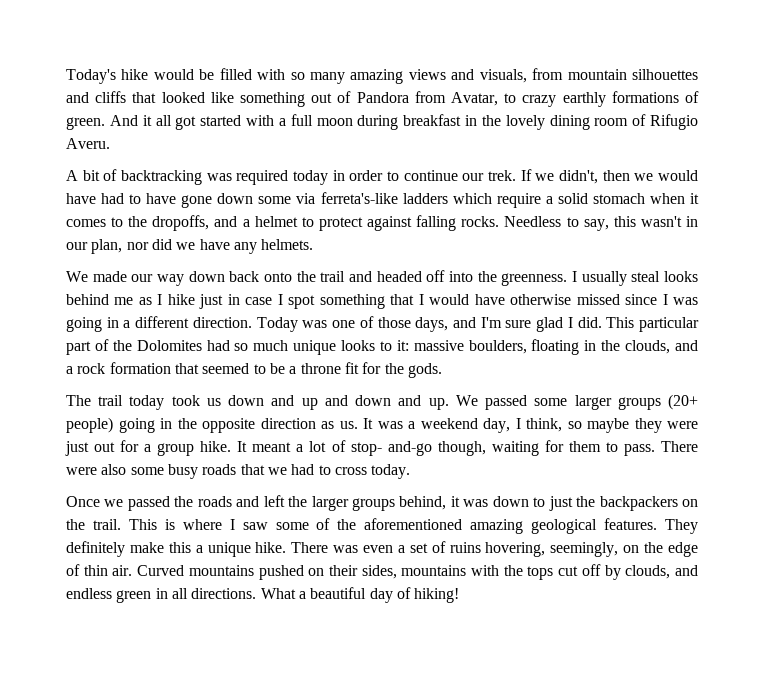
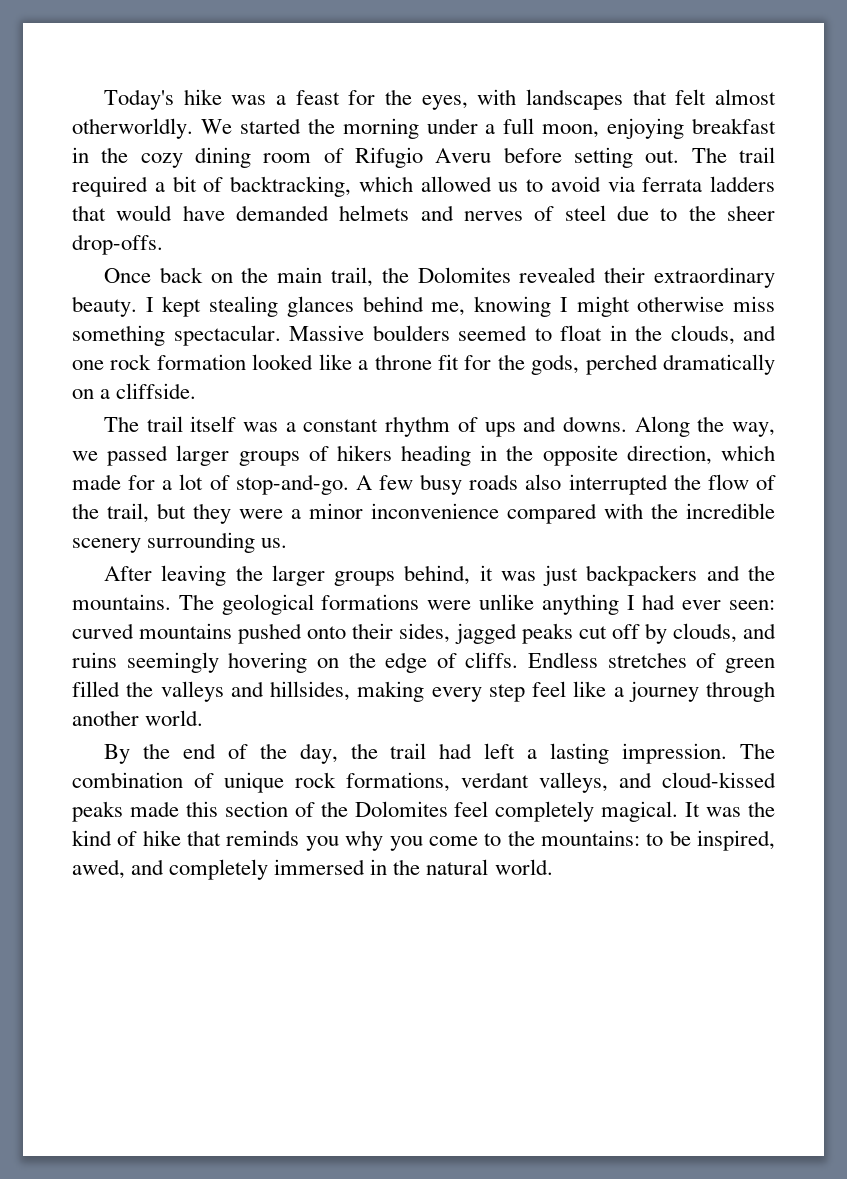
[153,68,699,84] [66,91,699,107] [66,114,399,130] would be filled with so many amazing views and visuals, from mountain silhouettes and cliffs that looked like something out of Pandora from Avatar, to crazy earthly formations of green. And it all got started with a full moon during -> [231,89,776,110] [72,118,685,139] was a feast for the eyes, with landscapes that felt almost otherworldly. We started the morning under a full moon, enjoying
[505,115,545,130] lovely -> [140,153,183,168] cozy
[66,138,110,149] [66,169,699,185] [66,192,699,208] [66,215,699,231] [66,239,314,254] [66,270,698,286] [66,294,698,309] [66,316,699,332] [66,339,580,355] Averu. // A bit of backtracking was required today in order to continue our trek. If we didn't, then we would have had to have gone down some via ferreta's-like ladders which require a solid stomach when it comes to the dropoffs, and a helmet to protect against falling rocks. Needless to say, this wasn't in our plan, nor did we have any helmets. // We made our way down back onto the trail and headed off into the greenness. I usually steal looks behind me as I hike just in case I spot something that I would have otherwise missed since I was going in a different direction. Today was one of those days, and I'm sure glad I did. This particular part of the Dolomites had so much unique looks to it: massive boulders, floating -> [435,147,776,168] [72,176,775,197] [72,205,775,221] [72,234,163,255] [104,267,775,288] [72,296,776,317] [72,325,602,346] Averu before setting out. The trail required a bit of backtracking, which allowed us to avoid via ferrata ladders that would have demanded helmets and nerves of steel due to the sheer drop-offs. // Once back on the main trail, the Dolomites revealed their extraordinary beauty. I kept stealing glances behind me, knowing I might otherwise miss something spectacular. Massive boulders seemed to float
[66,366,73,374] a -> [72,360,104,370] one
[174,363,285,374] that seemed to be -> [252,354,352,370] looked like
[407,363,442,378] [66,394,698,410] [66,417,698,433] [65,440,698,456] [66,464,411,479] [66,495,285,511] gods. // The trail today took us down and up and down and up. We passed some larger groups (20+ people) going in the opposite direction as us. It was a weekend day, I think, so maybe they were just out for a group hike. It meant a lot of stop- and-go though, waiting for them to pass. There were also some busy roads that we had to cross today. // Once we passed the roads and left -> [531,354,775,375] [72,383,197,399] [104,416,775,437] [72,445,775,466] [72,474,776,495] [72,503,775,524] [72,532,288,553] [104,565,227,586] gods, perched dramatically on a cliffside. // The trail itself was a constant rhythm of ups and downs. Along the way, we passed larger groups of hikers heading in the opposite direction, which made for a lot of stop-and-go. A few busy roads also interrupted the flow of the trail, but they were a minor inconvenience compared with the incredible scenery surrounding us. // After leaving
[492,496,699,511] [66,518,698,534] [66,541,698,557] [66,564,185,576] down to just the backpackers on the trail. This is where I saw some of the aforementioned amazing geological features. They definitely make this a unique hike. There was even a set of ruins hovering, seemingly, on the edge of thin air. Curved -> [543,565,775,586] [72,594,775,615] [72,623,134,639] just backpackers and the mountains. The geological formations were unlike anything I had ever seen: curved
[308,568,325,576] on -> [307,626,347,639] onto
[401,565,554,580] mountains with the tops -> [454,623,573,644] jagged peaks
[66,587,460,603] endless green in all directions. What a beautiful day of hiking! -> [72,652,775,673] [72,681,775,702] [72,710,204,726] [104,743,775,764] [72,772,776,793] [72,801,775,822] [72,830,775,851] [72,859,553,880] ruins seemingly hovering on the edge of cliffs. Endless stretches of green filled the valleys and hillsides, making every step feel like a journey through another world. // By the end of the day, the trail had left a lasting impression. The combination of unique rock formations, verdant valleys, and cloud-kissed peaks made this section of the Dolomites feel completely magical. It was the kind of hike that reminds you why you come to the mountains: to be inspired, awed, and completely immersed in the natural world.

